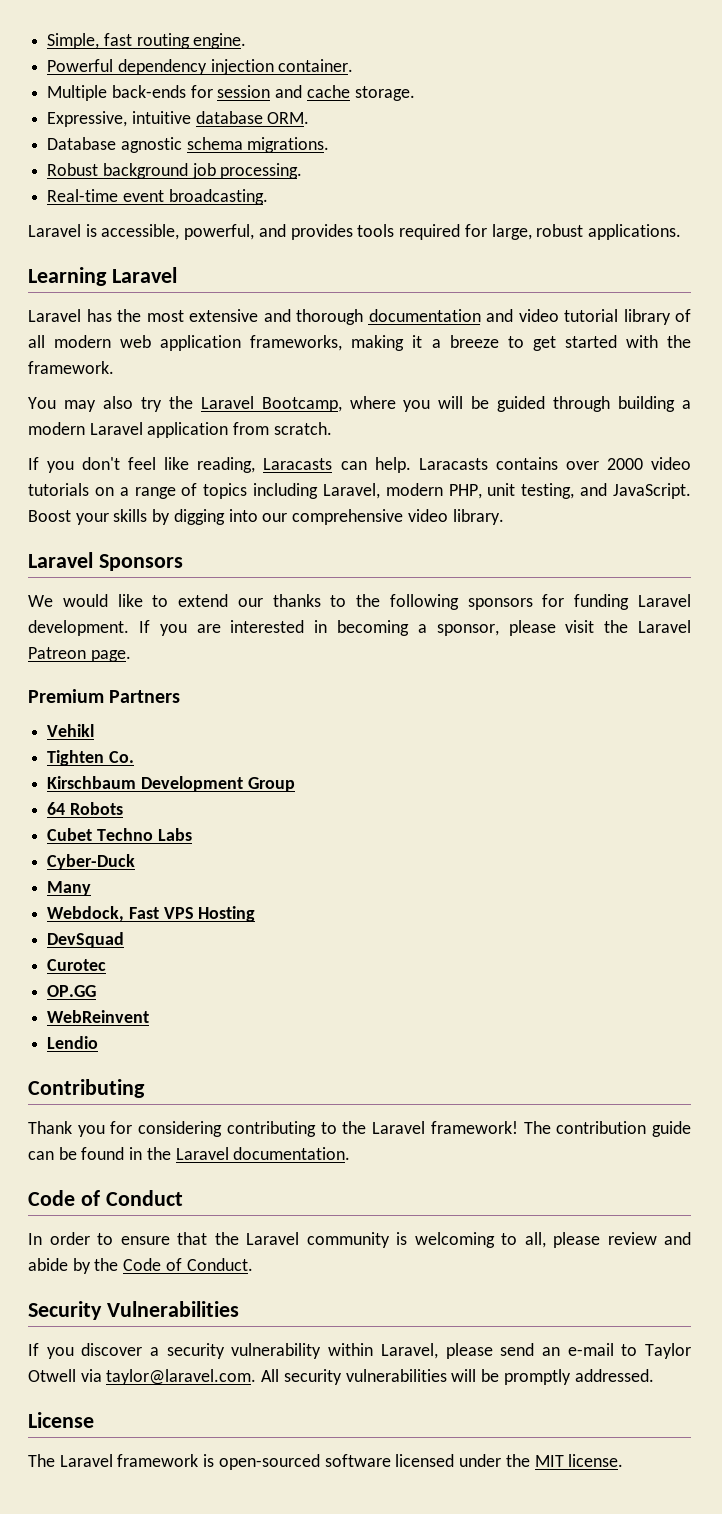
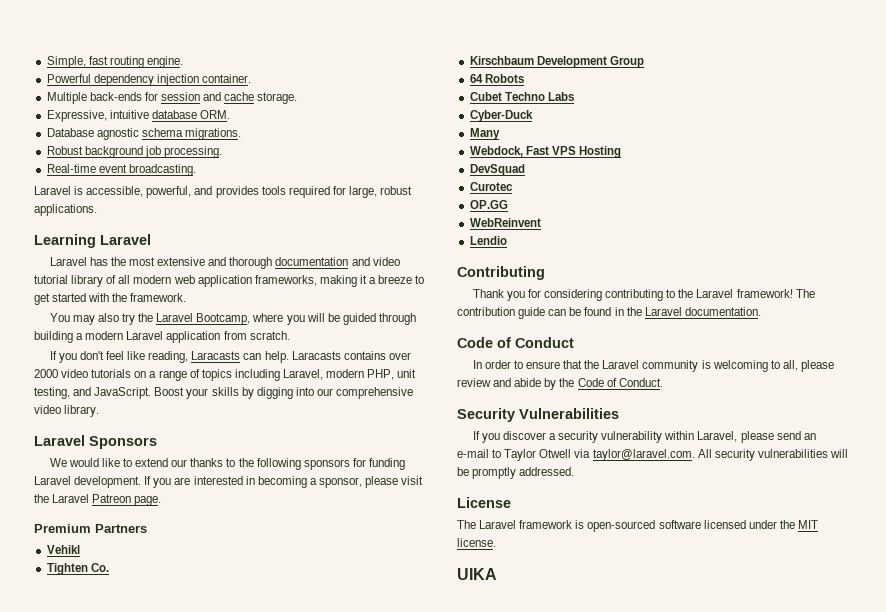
(624, 1460) none -> [457,568,497,580] // UIKA

